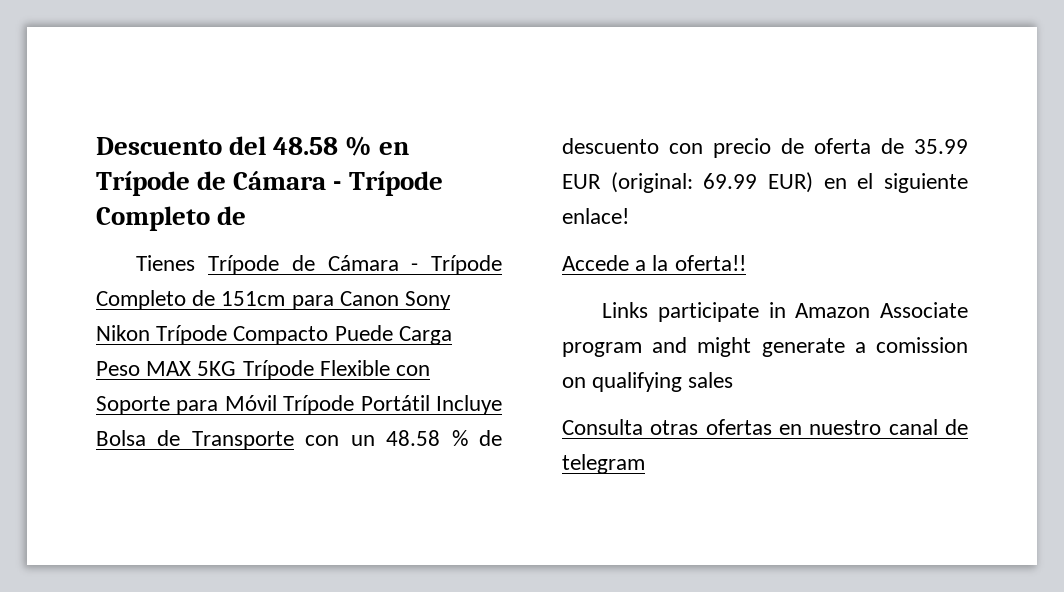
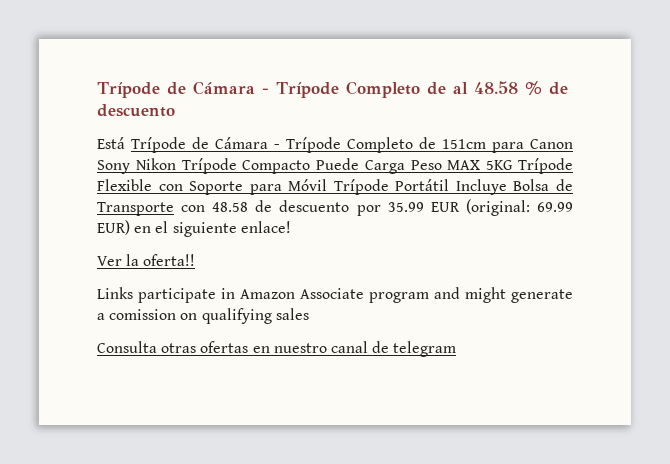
[96,136,409,156] [96,171,443,196] [96,206,247,231] [136,255,196,271] Descuento del 48.58 % en Trípode de Cámara - Trípode Completo de // Tienes -> [97,81,568,98] [97,104,175,117] [97,137,125,149] Trípode de Cámara - Trípode Completo de al 48.58 % de descuento // Está
[350,430,502,446] [562,138,904,158] un 48.58 % de descuento con precio de oferta de -> [212,200,381,216] 48.58 de descuento por
[562,255,647,271] Accede a -> [97,256,122,266] Ver

